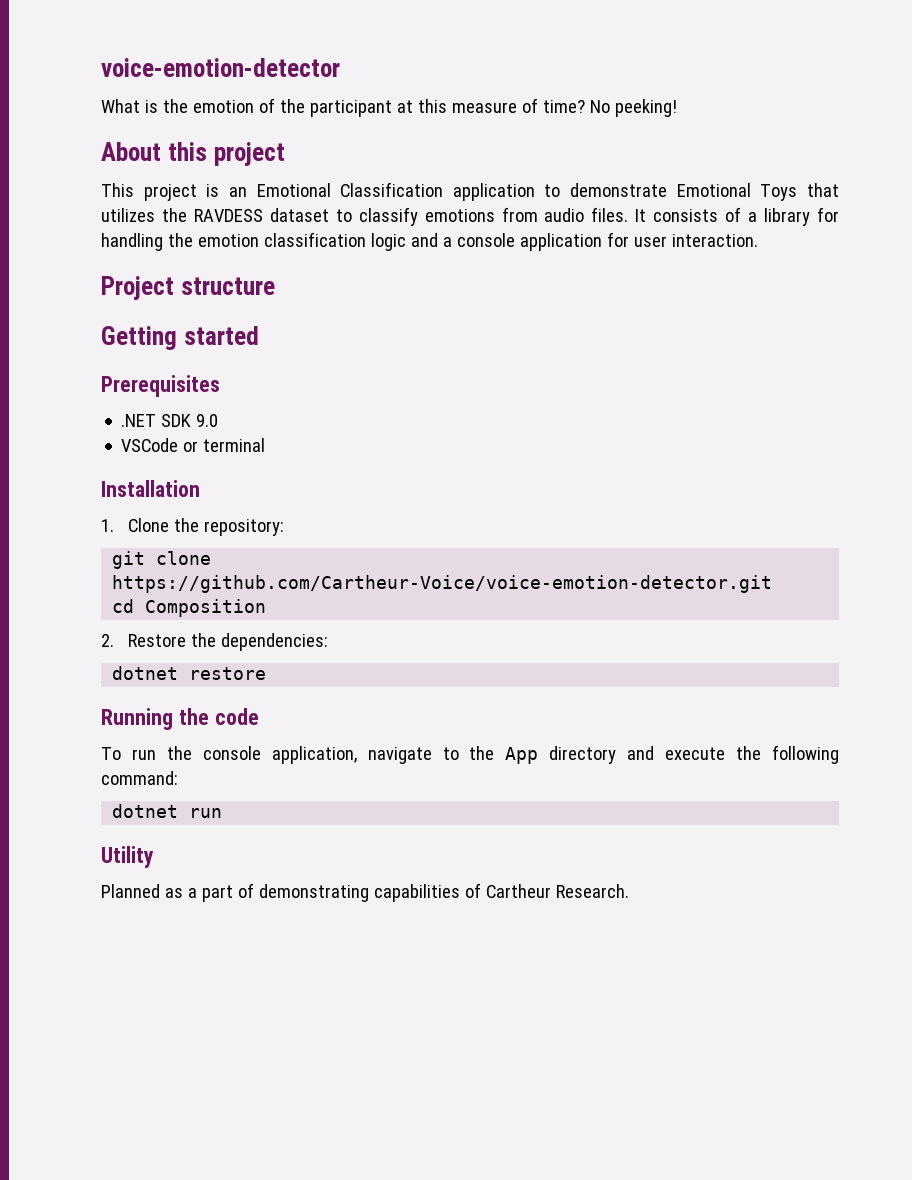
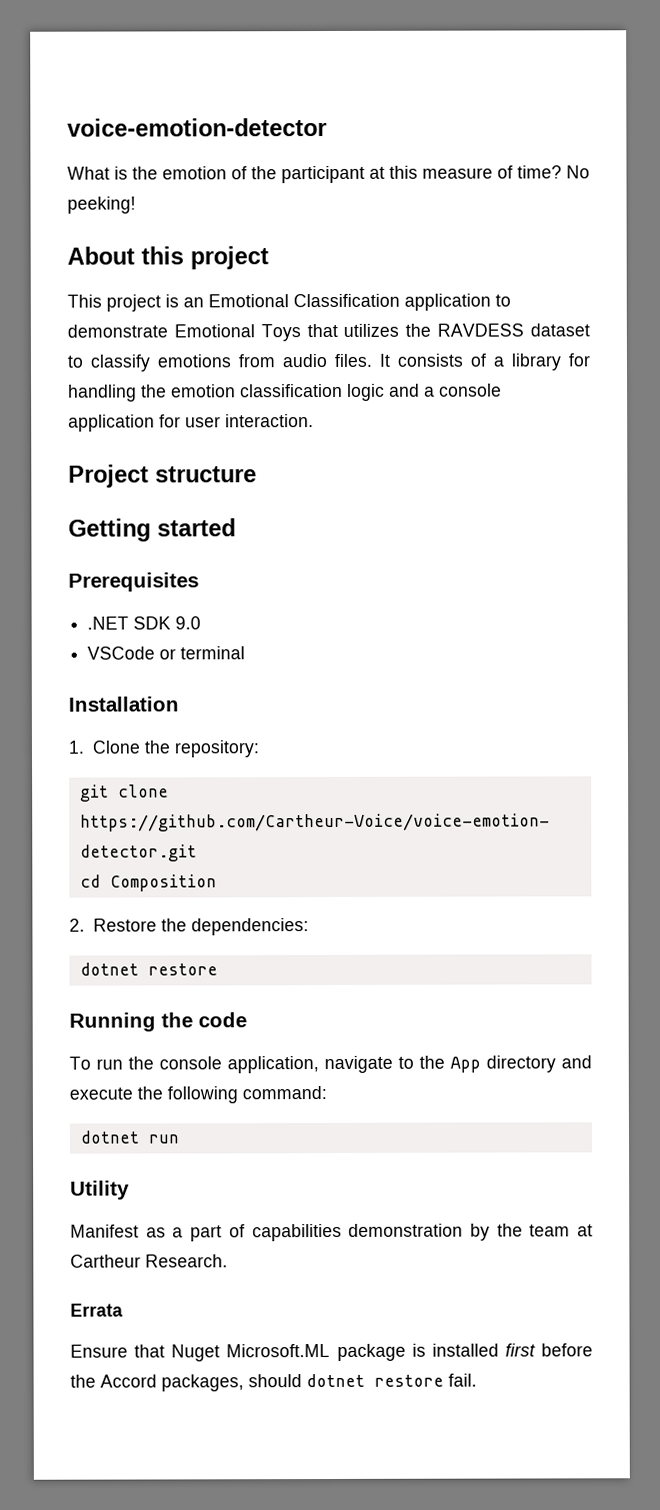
[101,884,160,898] Planned -> [70,1224,139,1238] Manifest
[258,883,629,902] demonstrating capabilities of Cartheur Research. -> [251,1223,593,1242] [70,1254,228,1268] [70,1303,123,1317] [70,1343,593,1362] [70,1373,477,1392] capabilities demonstration by the team at Cartheur Research. // Errata // Ensure that Nuget Microsoft.ML package is installed first before the Accord packages, should dotnet restore fail.

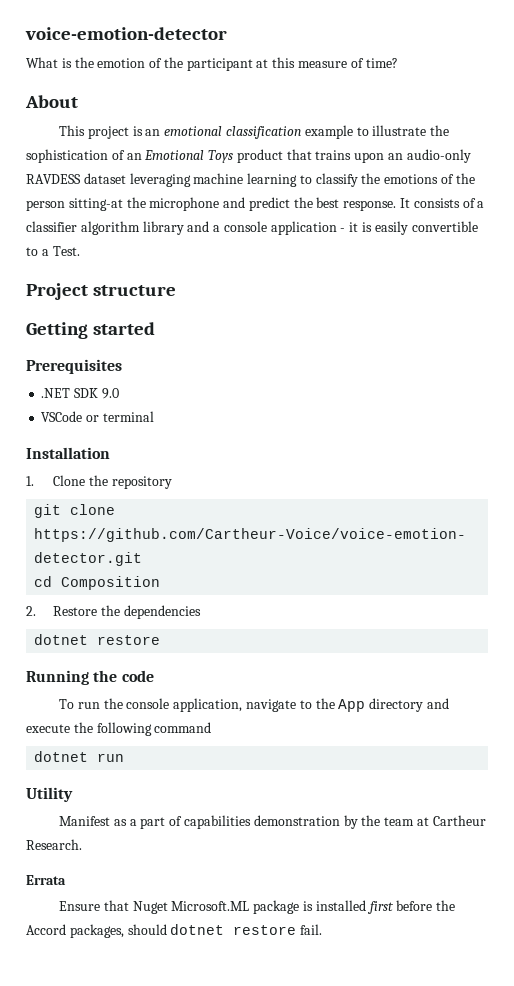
[566,165,590,179] [67,196,136,214] No peeking! -> (398, 63) none
[141,246,269,270] this project -> (78, 101) none
[208,293,511,311] [67,323,590,342] [67,353,590,372] [68,383,502,402] [68,414,314,432] Emotional Classification application to demonstrate Emotional Toys that utilizes the RAVDESS dataset to classify emotions from audio files. It consists of a library for handling the emotion classification logic and a console application for user interaction. -> [164,125,450,139] [26,149,471,163] [26,173,475,187] [26,197,485,211] [26,221,478,235] [26,246,80,256] emotional classification example to illustrate the sophistication of an Emotional Toys product that trains upon an audio-only RAVDESS dataset leveraging machine learning to classify the emotions of the person sitting-at the microphone and predict the best response. It consists of a classifier algorithm library and a console application - it is easily convertible to a Test.
[173,740,260,758] repository: -> [111,476,172,489] repository
[190,918,309,936] dependencies: -> [123,605,201,619] dependencies
[242,1086,327,1100] command: -> [154,722,212,733] command

